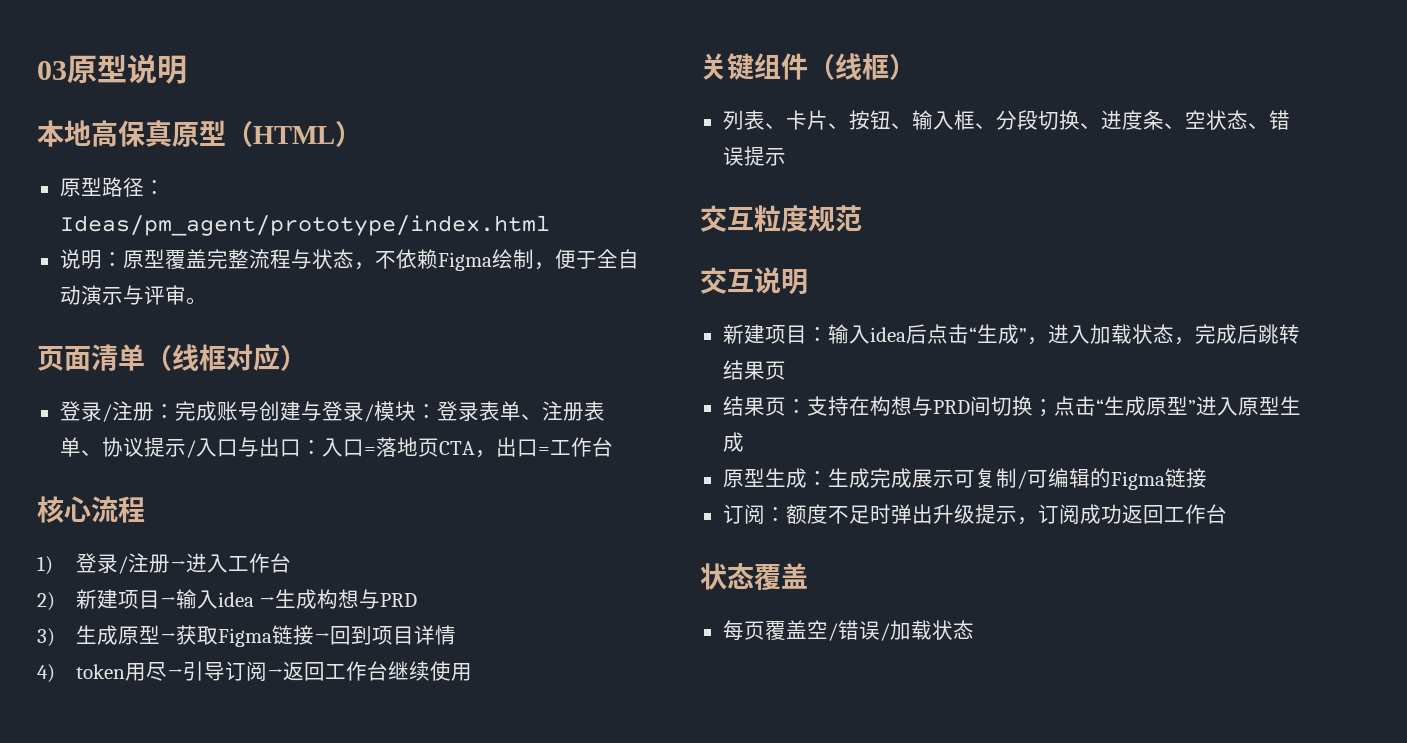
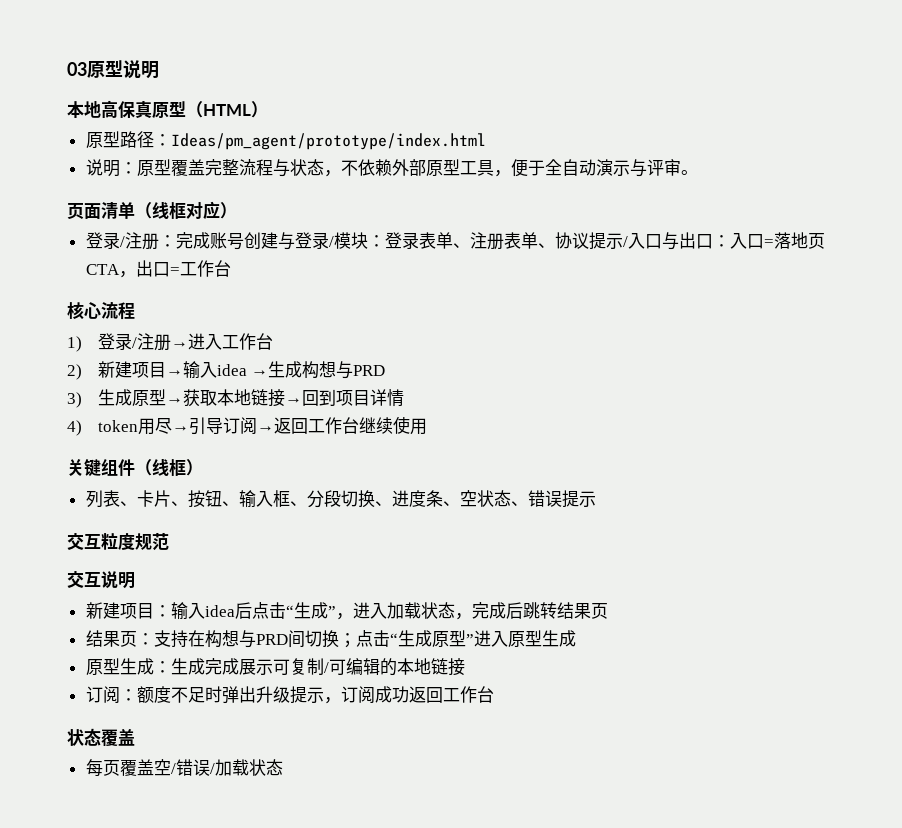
[437,249,534,271] Figma绘制 -> [391,159,494,176] 外部原型工具
[217,628,272,647] Figma -> [216,389,251,406] 本地
[1110,471,1165,490] Figma -> [396,658,431,675] 本地

